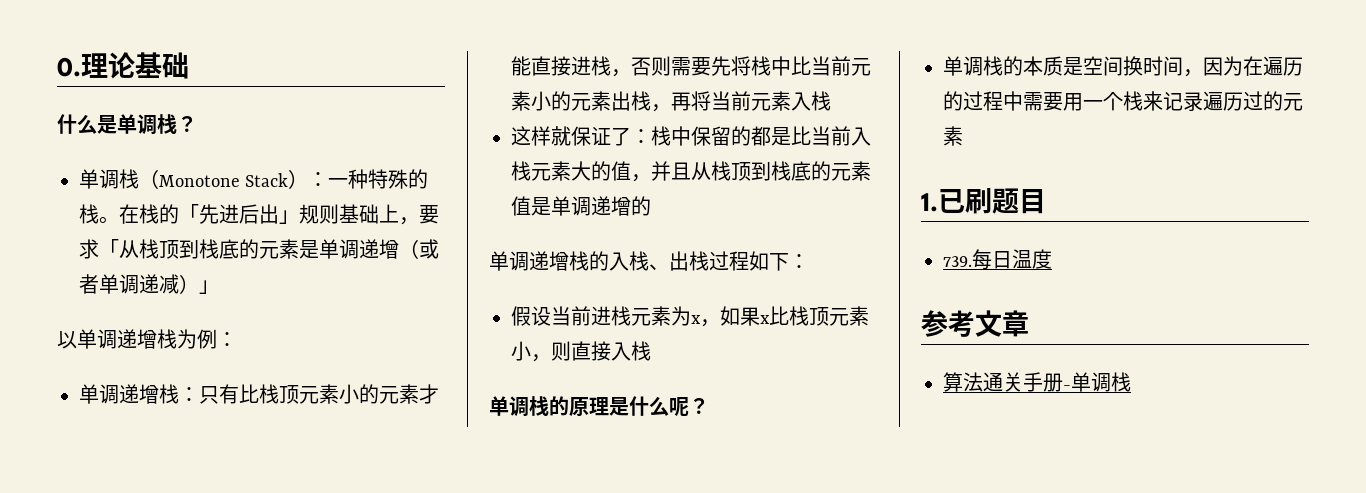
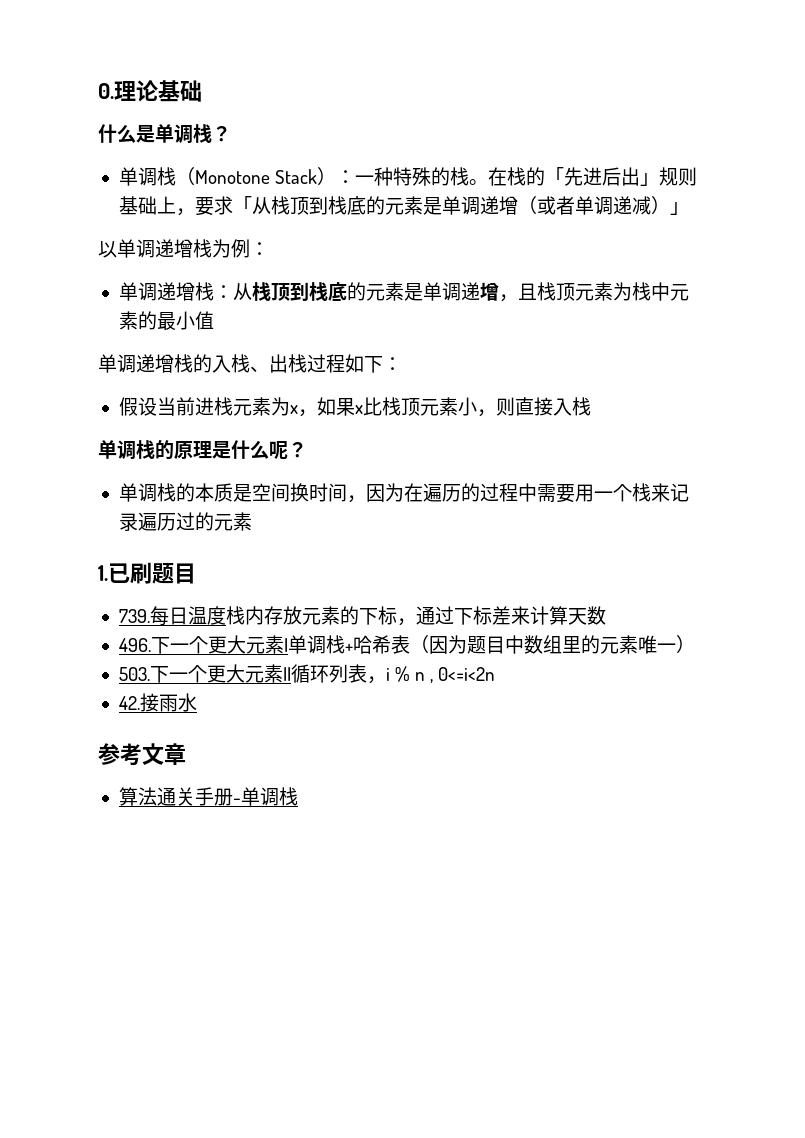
[199,384,439,404] [511,56,871,77] [511,91,831,112] [511,126,871,146] [511,161,871,182] [511,196,651,216] 只有比栈顶元素小的元素才能直接进栈，否则需要先将栈中比当前元素小的元素出栈，再将当前元素入栈 // 这样就保证了：栈中保留的都是比当前入栈元素大的值，并且从栈顶到栈底的元素值是单调递增的 -> [232,282,689,302] [118,311,214,330] 从栈顶到栈底的元素是单调递增，且栈顶元素为栈中元素的最小值
(1052, 259) none -> [225,606,606,626] [118,635,695,654] [118,664,496,684] [118,693,197,712] 栈内存放元素的下标，通过下标差来计算天数 // 496.下一个更大元素I单调栈+哈希表（因为题目中数组里的元素唯一） // 503.下一个更大元素II循环列表，i % n , 0<=i<2n // 42.接雨水

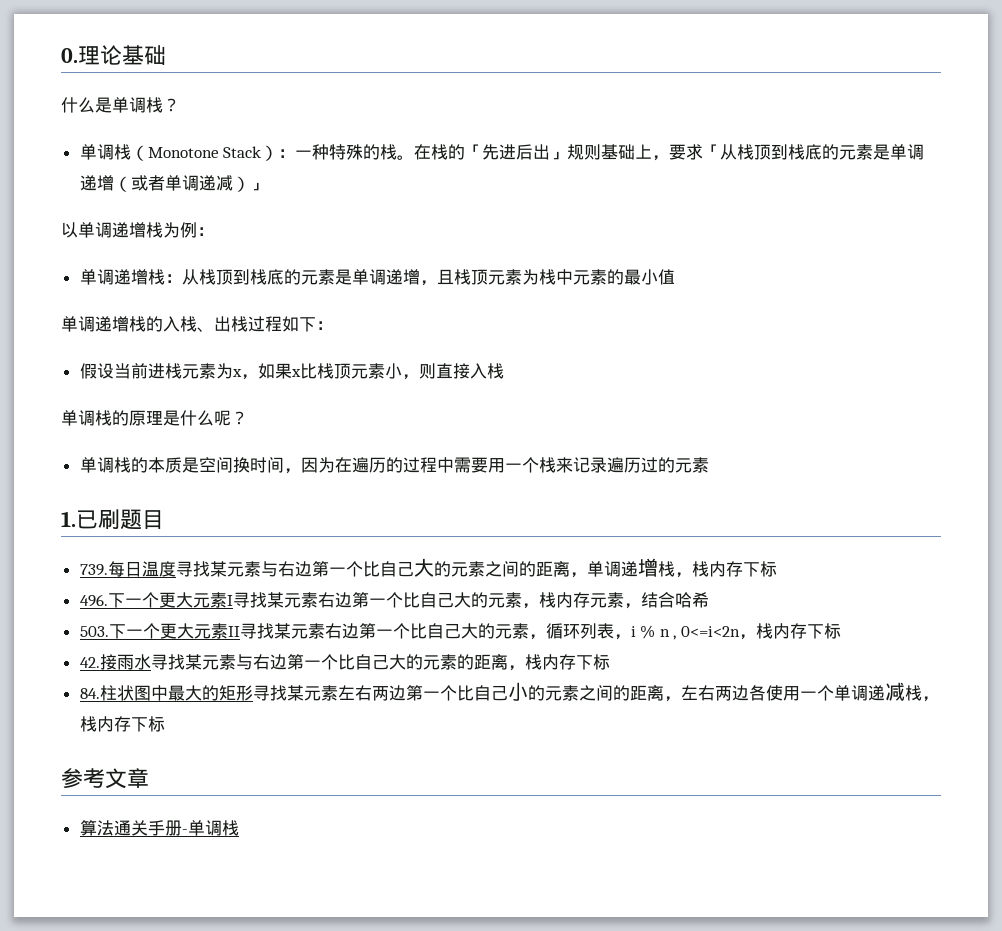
[225,606,606,626] 栈内存放元素的下标，通过下标差来计算天数 -> [175,558,777,578] 寻找某元素与右边第一个比自己大的元素之间的距离，单调递增栈，栈内存下标
[287,635,695,654] 单调栈+哈希表（因为题目中数组里的元素唯一） -> [232,592,709,609] 寻找某元素右边第一个比自己大的元素，栈内存元素，结合哈希
(291, 674) none -> [239,623,546,640] 寻找某元素右边第一个比自己大的元素，
(496, 674) none -> [739,623,842,640] ，栈内存下标
(197, 702) none -> [150,654,610,671] [79,682,939,702] [79,716,165,732] 寻找某元素与右边第一个比自己大的元素的距离，栈内存下标 // 84.柱状图中最大的矩形寻找某元素左右两边第一个比自己小的元素之间的距离，左右两边各使用一个单调递减栈，栈内存下标

